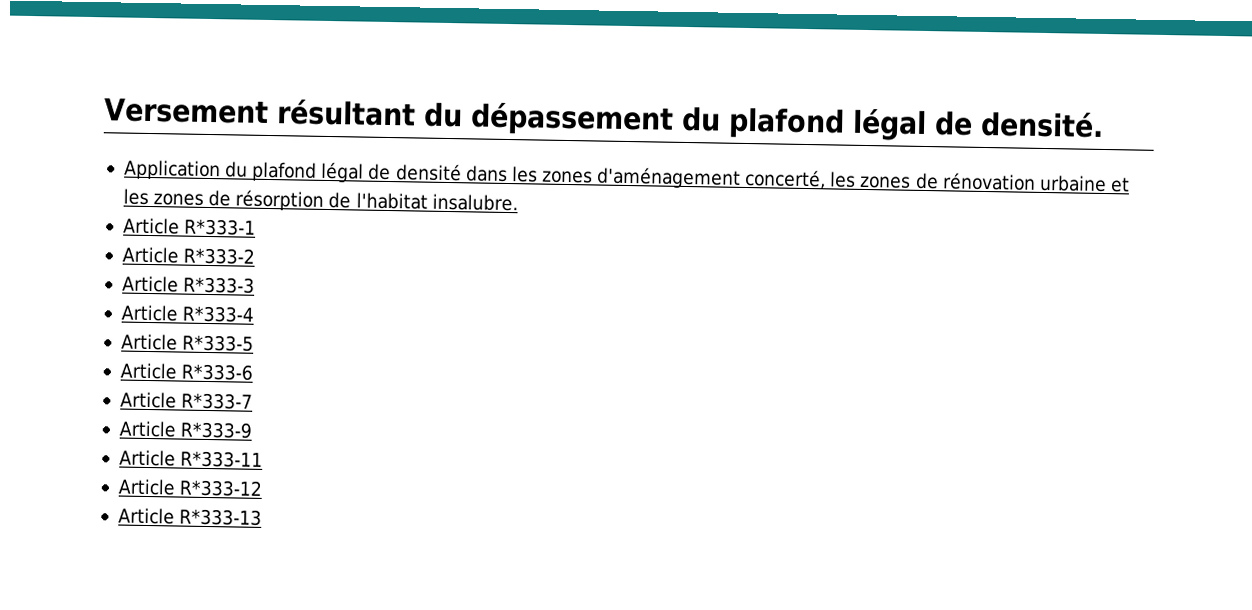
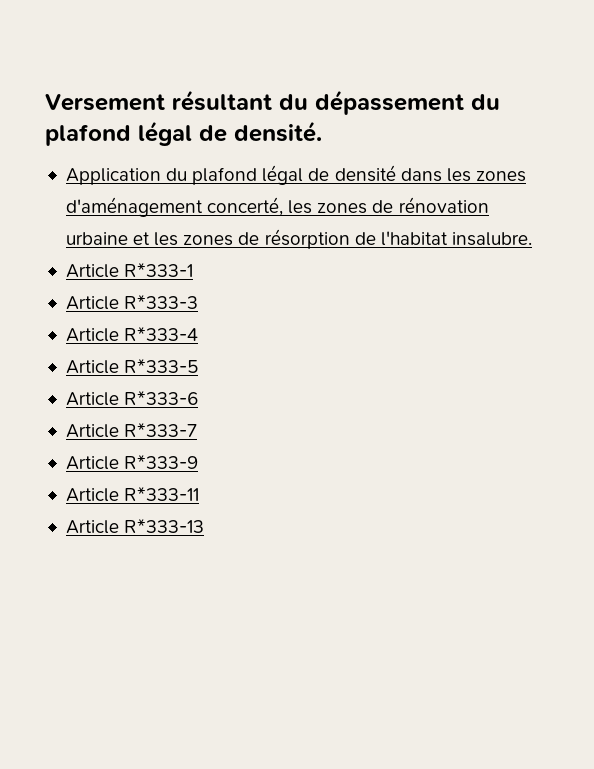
[121,246,256,265] // Article R*333-2 -> (194, 270) none
[117,478,264,497] // Article R*333-12 -> (200, 494) none

